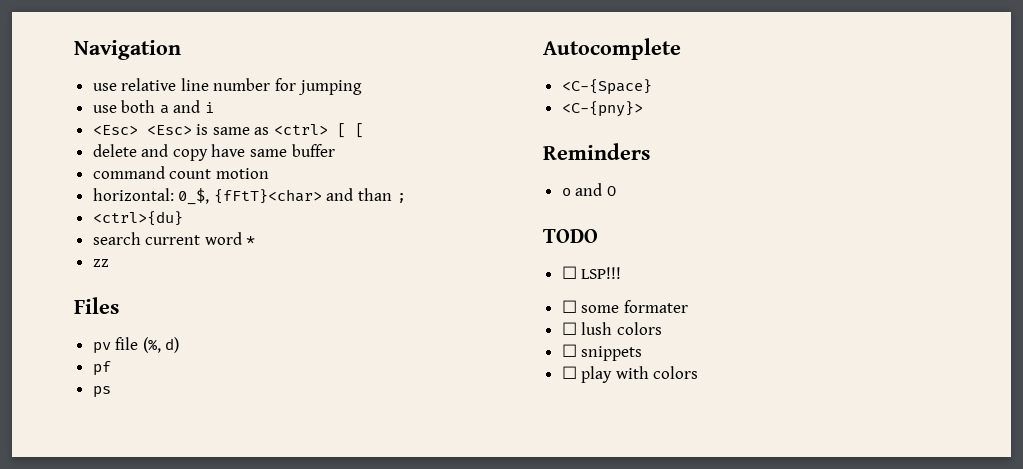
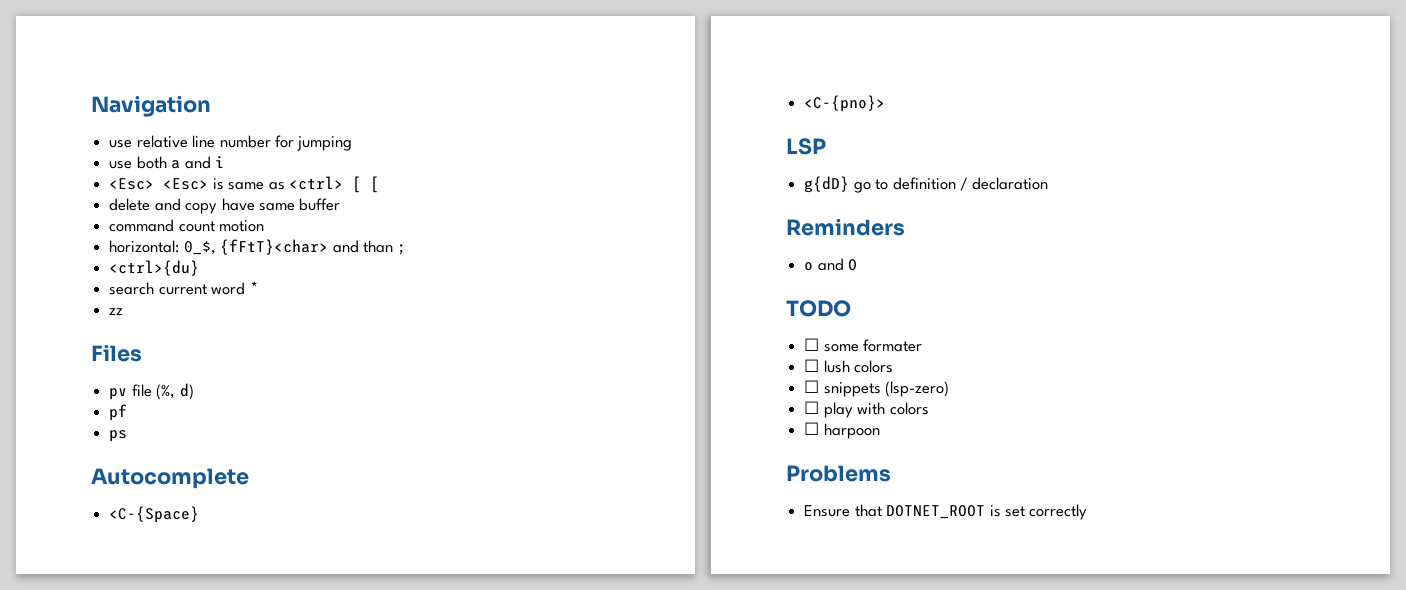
[561,101,643,117] <C-{pny}> -> [804,95,886,112] [786,138,826,155] [804,176,1049,193] <C-{pno}> // LSP // g{dD} go to definition / declaration
[561,266,622,279] // ☐ LSP!!! -> (851, 308) none
(643, 353) none -> [885,381,950,397] (lsp-zero)
(699, 372) none -> [804,422,880,439] [786,465,891,482] [804,504,1088,520] // ☐ harpoon // Problems // Ensure that DOTNET_ROOT is set correctly

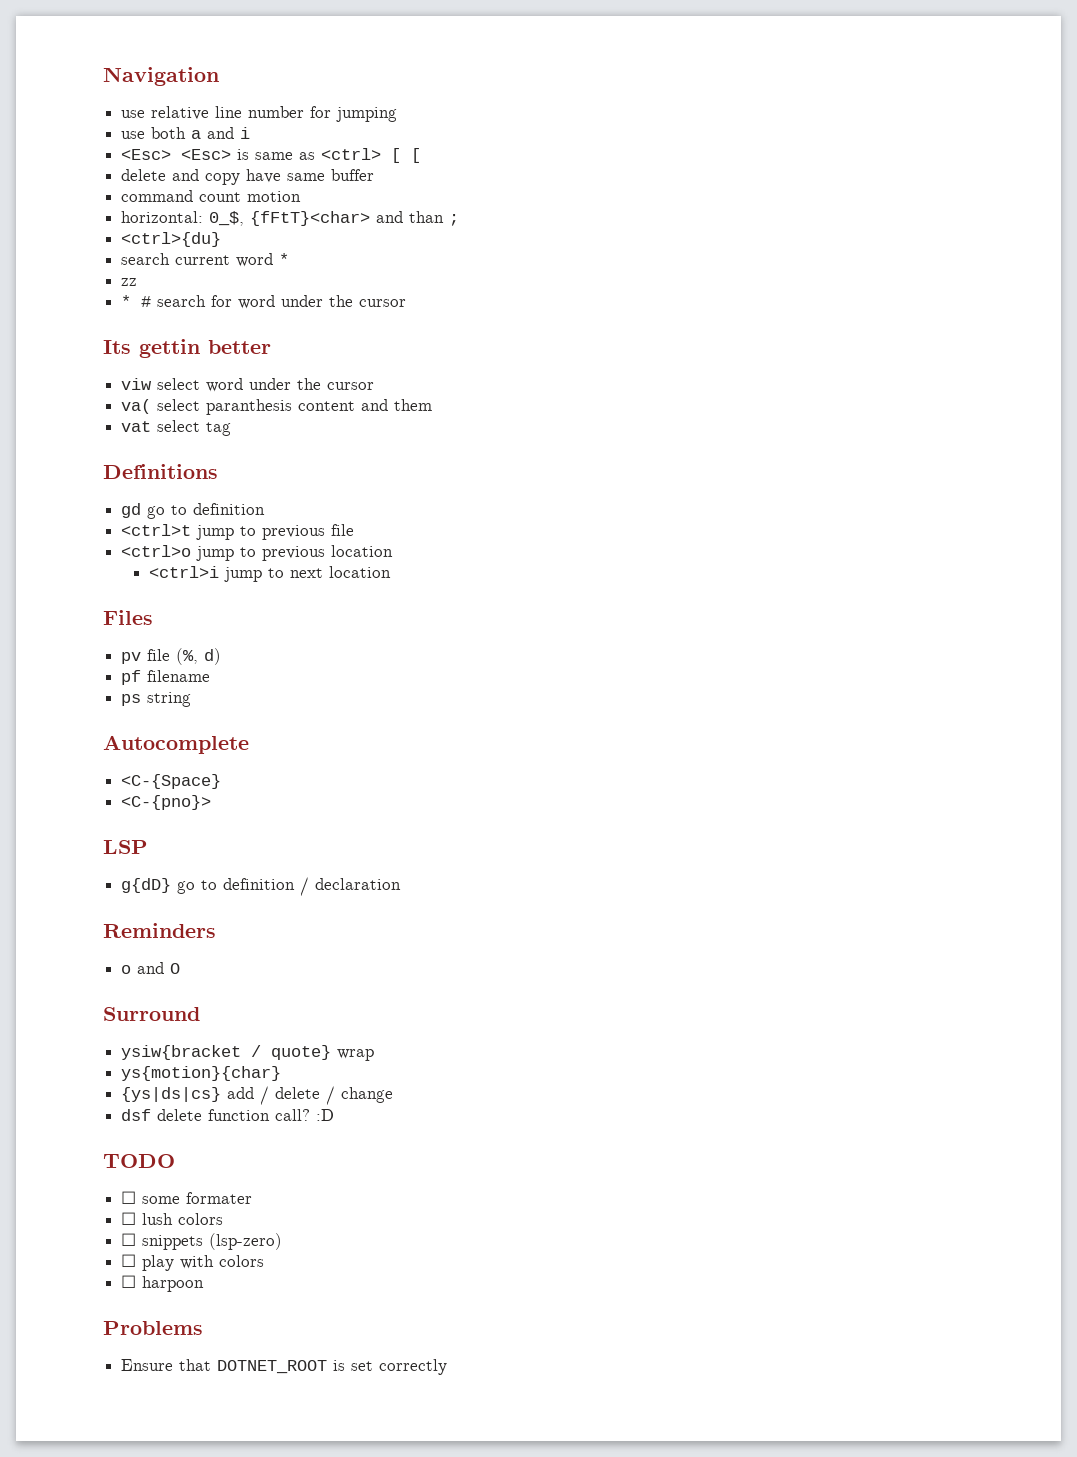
(124, 311) none -> [121,295,407,309] [103,339,271,358] [121,378,375,392] [121,399,433,415] [121,420,232,436] [103,464,218,479] [121,503,266,519] [121,524,355,540] [121,545,394,561] [148,566,391,582] // * # search for word under the cursor // Its gettin better // viw select word under the cursor // va( select paranthesis content and them // vat select tag // Definitions // gd go to definition // <ctrl>t jump to previous file // <ctrl>o jump to previous location // <ctrl>i jump to next location
(128, 412) none -> [147,670,211,682] filename
(128, 436) none -> [147,692,192,707] string
(858, 265) none -> [103,1007,200,1021] [121,1045,375,1061] [121,1066,282,1081] [121,1086,394,1105] [121,1109,335,1121] // Surround // ysiw{bracket / quote} wrap // ys{motion}{char} // {ys|ds|cs} add / delete / change // dsf delete function call? :D

